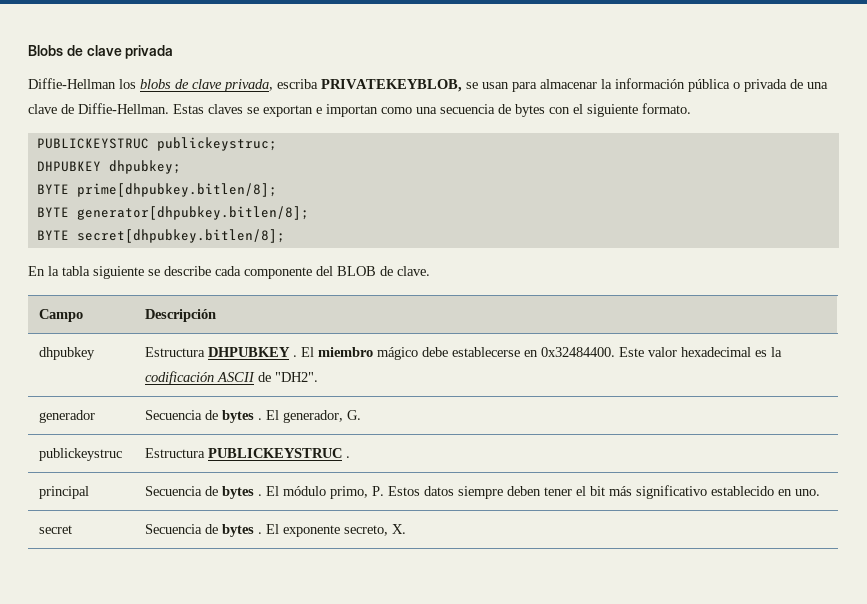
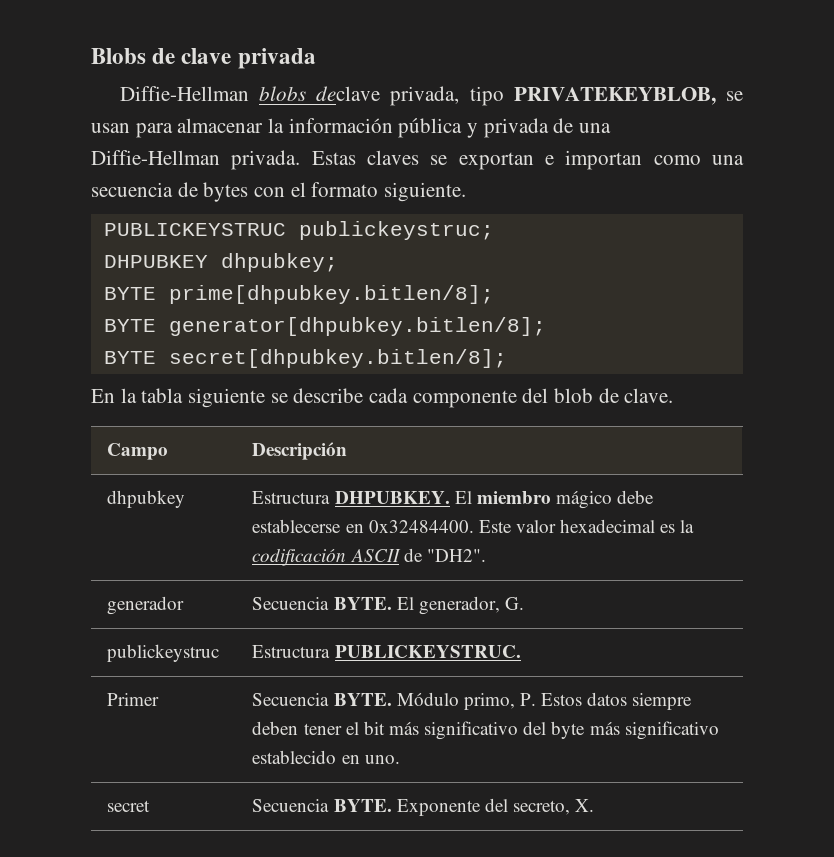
[119,79,318,92] los blobs de clave privada, escriba -> [258,86,504,106] blobs declave privada, tipo
[733,82,740,89] o -> [467,123,479,138] y
[28,103,169,114] clave de Diffie-Hellman. -> [91,150,301,170] Diffie-Hellman privada.
[587,103,691,117] siguiente formato. -> [311,182,467,202] formato siguiente.
[337,266,376,276] BLOB -> [554,388,594,403] blob
[208,347,298,357] DHPUBKEY . -> [334,491,450,504] DHPUBKEY.
[205,410,263,423] de bytes . -> [333,597,392,610] BYTE.
[208,448,351,458] [39,486,90,499] [145,486,327,499] PUBLICKEYSTRUC . // principal | Secuencia de bytes . El módulo -> [334,645,521,658] [107,693,160,706] [252,692,459,706] PUBLICKEYSTRUC. // Primer | Secuencia BYTE. Módulo
(708, 492) none -> [523,721,719,740] del byte más significativo
[205,524,341,537] de bytes . El exponente -> [333,798,508,816] BYTE. Exponente del

